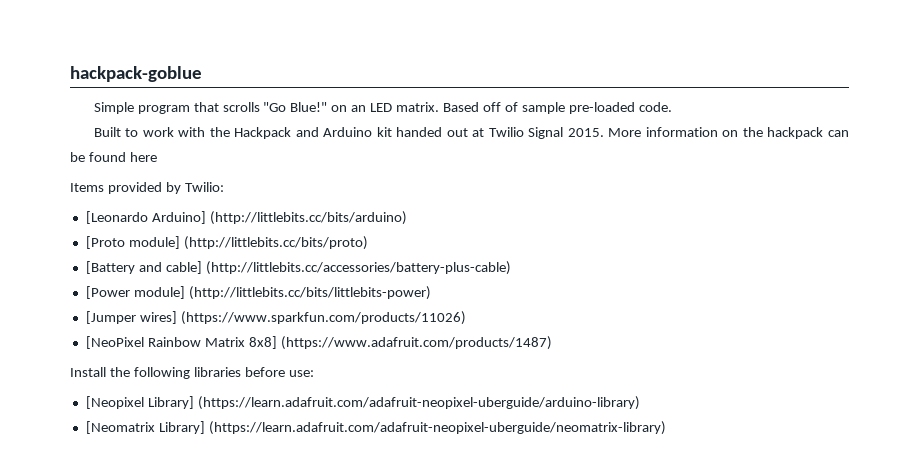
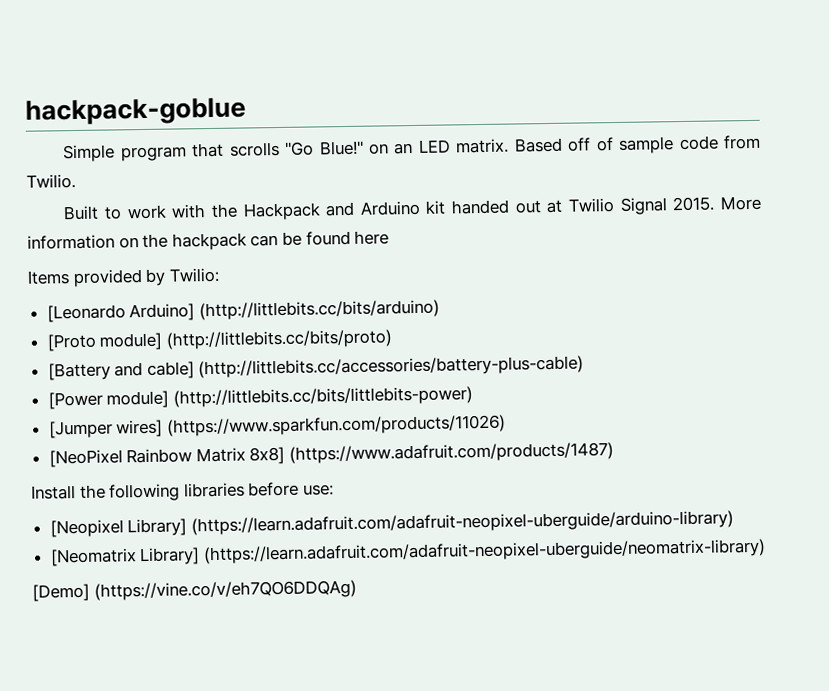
[568,102,672,114] pre-loaded code. -> [678,134,762,151] [26,174,76,189] code from Twilio.
(666, 428) none -> [32,579,357,602] // [Demo] (https://vine.co/v/eh7QO6DDQAg)

